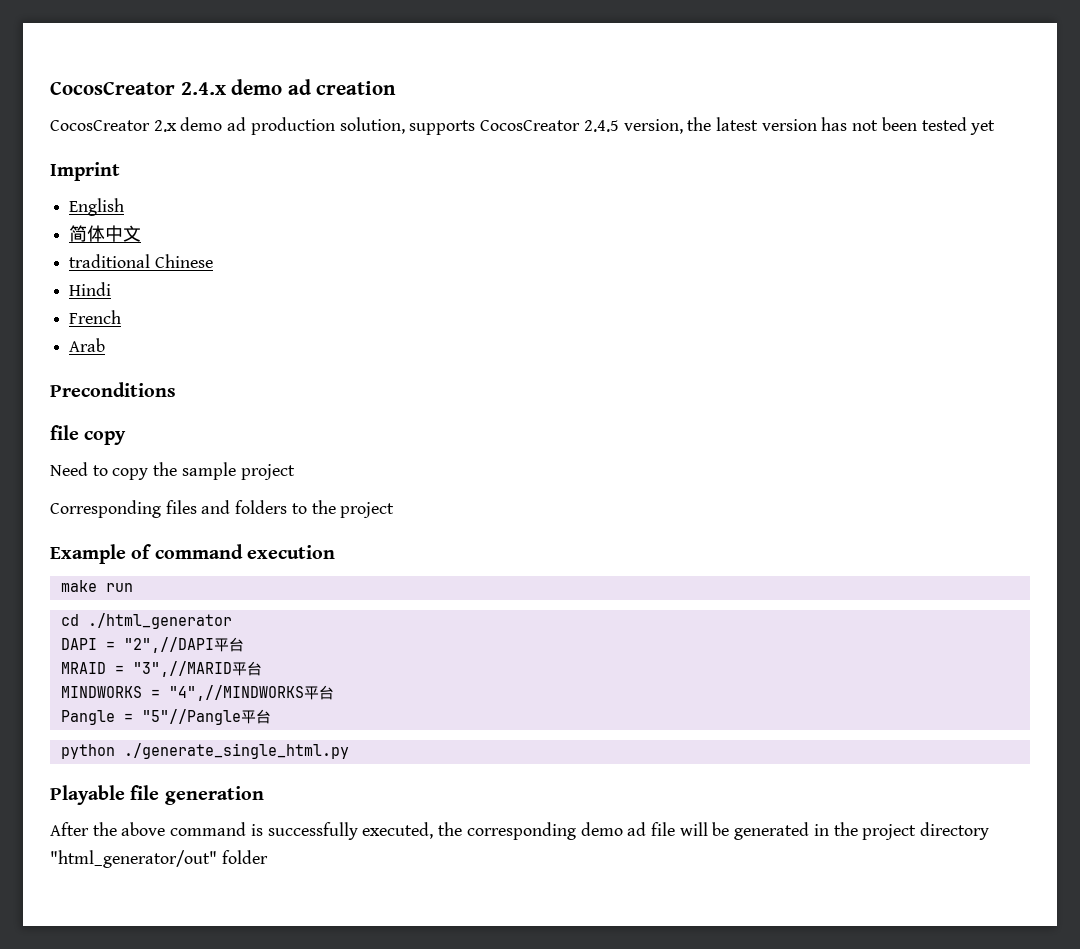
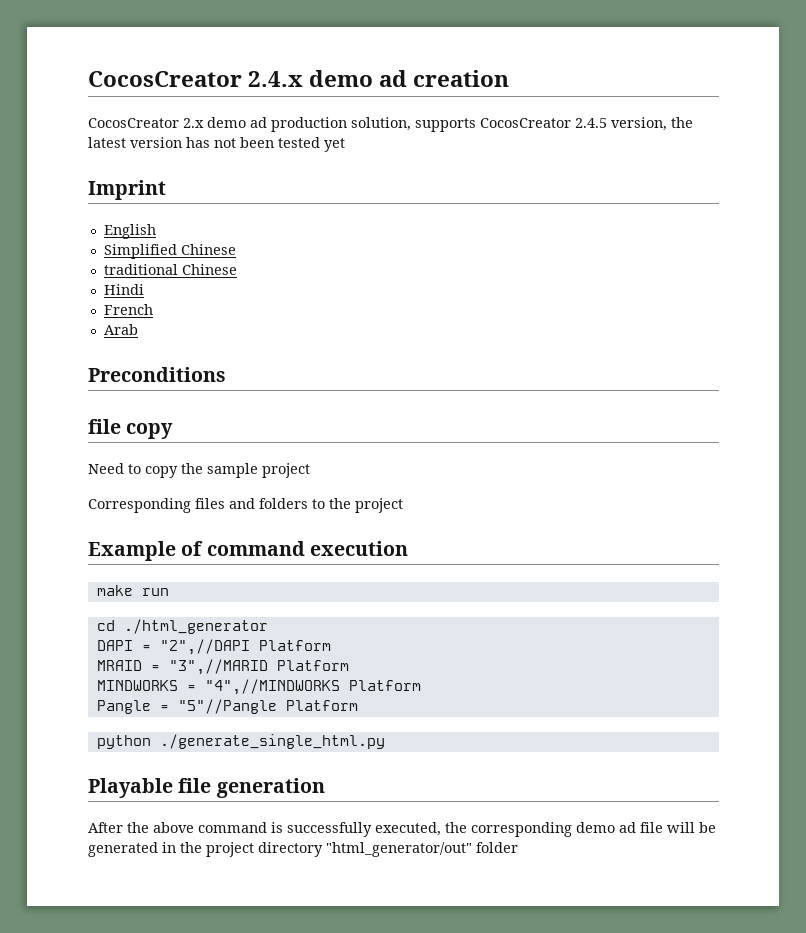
[69,225,142,242] 简体中文 -> [103,244,236,259] Simplified Chinese
[213,637,244,652] 平台 -> [258,640,331,651] Platform
[231,661,262,676] 平台 -> [276,660,349,671] Platform
[303,685,334,700] 平台 -> [348,680,421,691] Platform
[240,709,271,724] 平台 -> [285,700,358,711] Platform

